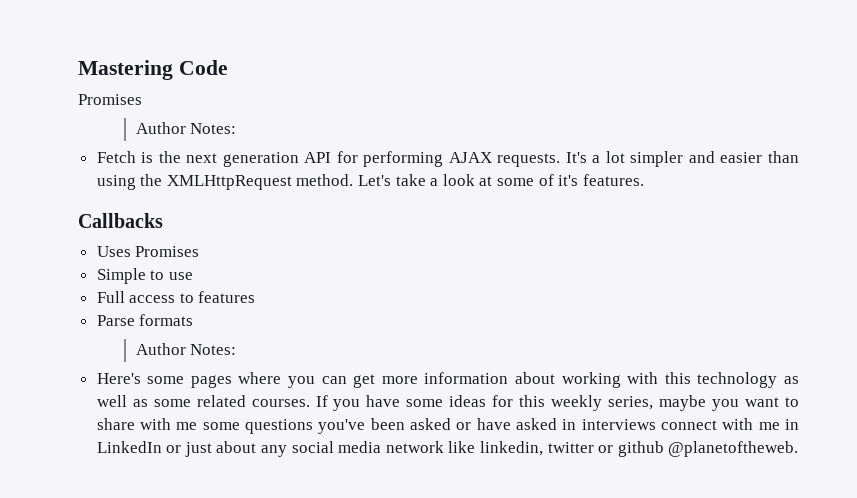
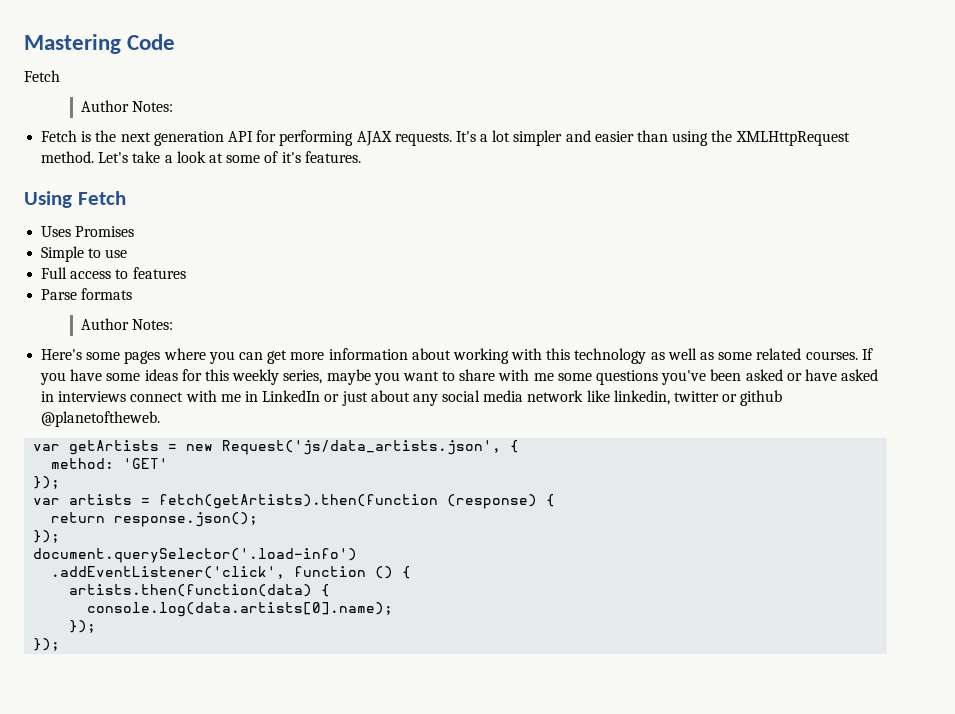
[78,94,142,105] Promises -> [24,70,60,82] Fetch
[78,213,163,228] Callbacks -> [24,191,126,208] Using Fetch
(799, 449) none -> [33,440,520,455] [51,458,169,469] [33,476,61,489] [33,494,556,509] [51,512,259,527] [33,530,61,543] [33,548,358,563] [51,566,412,579] [69,584,331,597] [87,602,394,617] [69,620,97,633] [33,638,61,651] // var getArtists = new Request('js/data_artists.json', { // method: 'GET' // }); // var artists = fetch(getArtists).then(function (response) { // return response.json(); // }); // document.querySelector('.load-info') // .addEventListener('click', function () { // artists.then(function(data) { // console.log(data.artists[0].name); // }); // });

